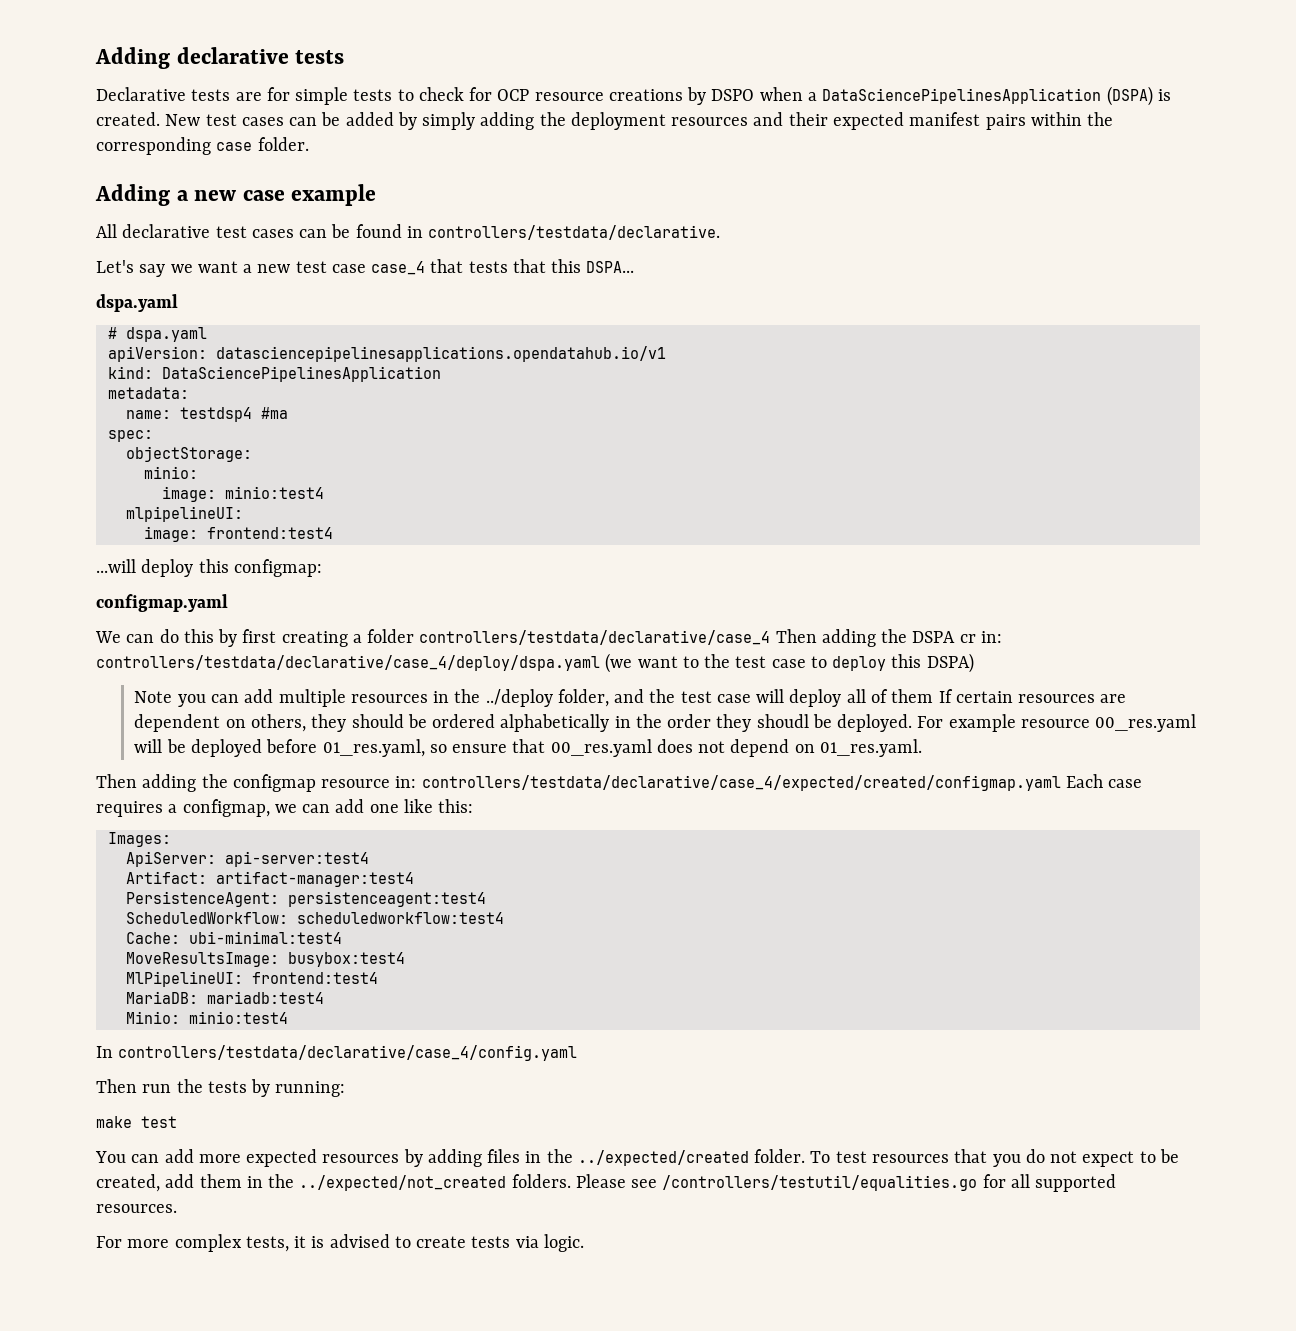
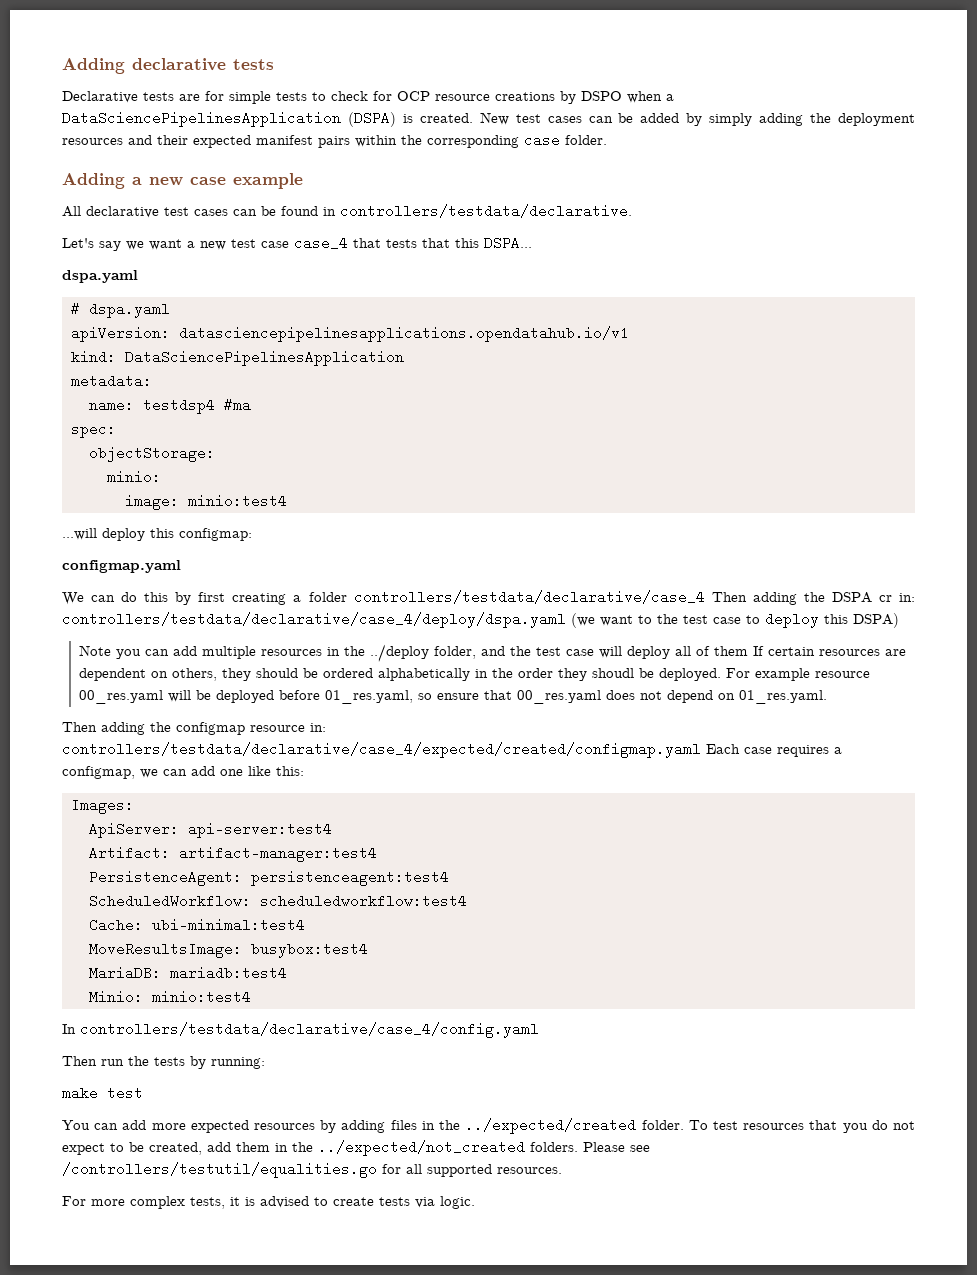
[125,506,243,522] [143,526,333,542] // mlpipelineUI: // image: frontend:test4 -> (287, 501) none
[125,971,378,987] // MlPipelineUI: frontend:test4 -> (368, 950) none

